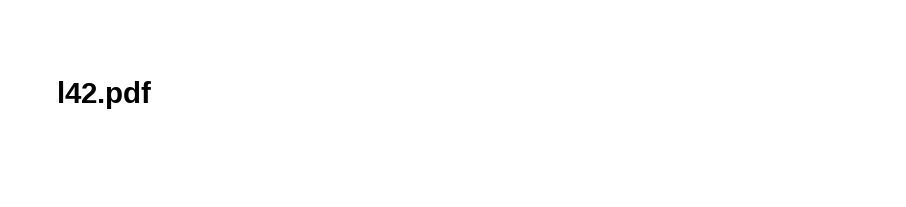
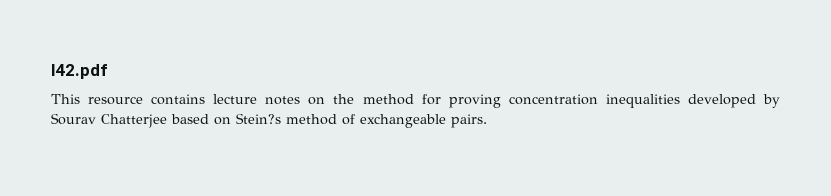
(151, 95) none -> [51,94,781,108] [51,113,487,128] // This resource contains lecture notes on the method for proving concentration inequalities developed by Sourav Chatterjee based on Stein?s method of exchangeable pairs.

